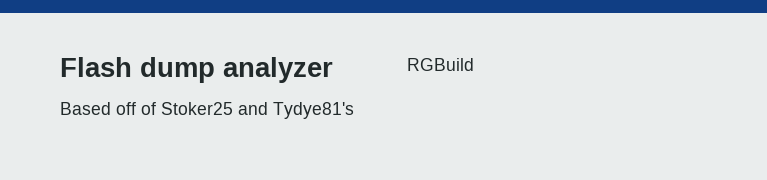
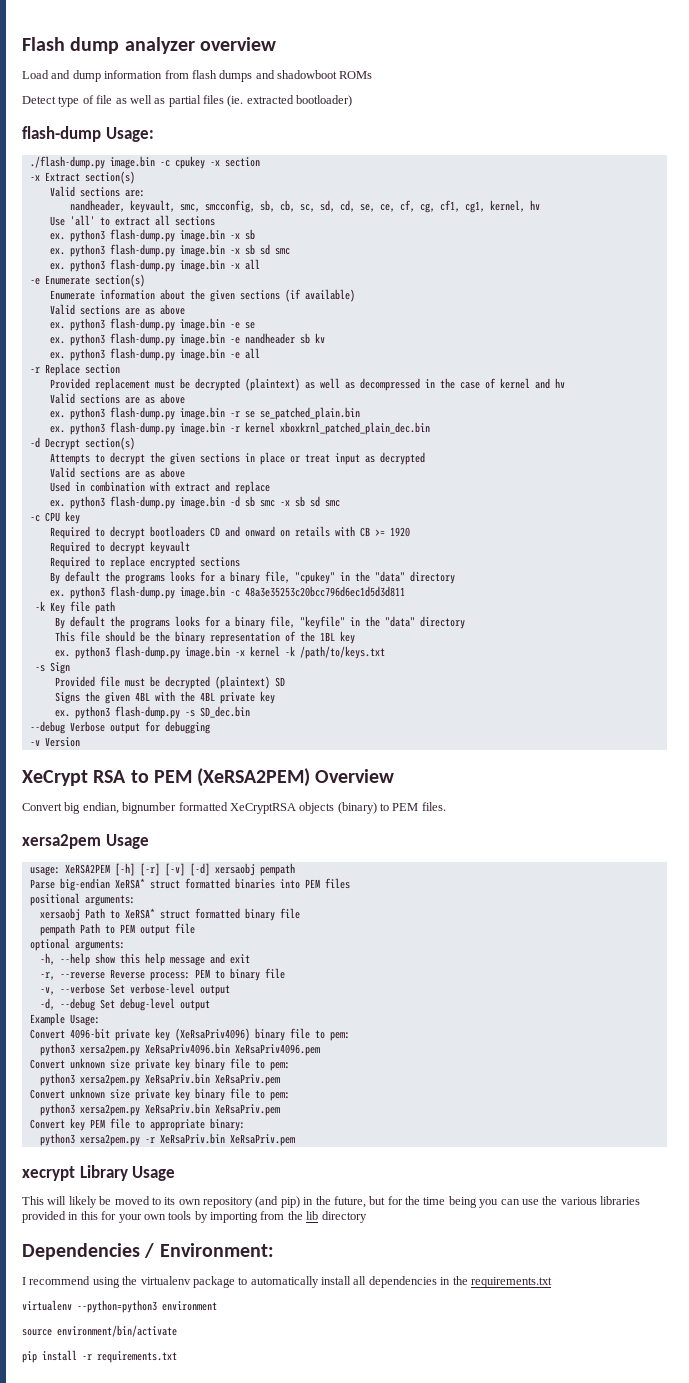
[60,102,354,119] [407,58,474,71] // Based off of Stoker25 and Tydye81's RGBuild -> [199,37,276,51] [22,70,373,82] [22,95,353,107] [22,126,154,142] [29,156,260,169] [29,171,135,184] [49,186,145,197] [69,200,540,213] [49,215,215,226] [49,229,255,242] [49,244,290,257] [49,259,260,272] [29,274,145,287] [49,289,355,302] [49,304,185,315] [49,318,255,331] [49,333,325,346] [49,348,260,361] [29,363,120,376] [49,378,565,391] [49,393,185,404] [49,407,360,420] [49,422,430,435] [29,437,135,450] [49,452,425,465] [49,467,185,478] [49,481,270,494] [49,496,340,509] [29,511,80,524] [49,526,410,539] [49,541,190,554] [49,556,240,569] [49,571,455,584] [49,586,405,599] [34,601,115,614] [54,616,465,629] [54,631,355,644] [54,646,385,659] [34,662,70,674] [54,676,285,689] [54,691,275,704] [54,706,250,719] [29,721,210,734] [29,737,80,747] [22,768,395,787] [22,802,446,814] [22,834,149,849] [29,863,295,876] [29,878,350,891] [29,893,135,906] [39,908,300,921] [39,923,195,936] [29,938,125,951] [39,953,250,966] [39,968,285,981] [39,983,230,996] [39,998,210,1011] [29,1013,100,1026] [29,1028,350,1041] [39,1043,320,1056] [29,1058,290,1071] [39,1073,280,1086] [29,1088,290,1101] [39,1103,280,1116] [29,1118,245,1131] [39,1133,295,1146] [22,1165,176,1181] [22,1196,640,1208] [22,1211,367,1223] [22,1243,274,1260] [22,1276,552,1288] [22,1300,217,1313] [22,1325,177,1337] [22,1350,177,1363] overview // Load and dump information from flash dumps and shadowboot ROMs // Detect type of file as well as partial files (ie. extracted bootloader) // flash-dump Usage: // ./flash-dump.py image.bin -c cpukey -x section // -x Extract section(s) // Valid sections are: // nandheader, keyvault, smc, smcconfig, sb, cb, sc, sd, cd, se, ce, cf, cg, cf1, cg1, kernel, hv // Use 'all' to extract all sections // ex. python3 flash-dump.py image.bin -x sb // ex. python3 flash-dump.py image.bin -x sb sd smc // ex. python3 flash-dump.py image.bin -x all // -e Enumerate section(s) // Enumerate information about the given sections (if available) // Valid sections are as above // ex. python3 flash-dump.py image.bin -e se // ex. python3 flash-dump.py image.bin -e nandheader sb kv // ex. python3 flash-dump.py image.bin -e all // -r Replace section // Provided replacement must be decrypted (plaintext) as well as decompressed in the case of kernel and hv // Valid sections are as above // ex. python3 flash-dump.py image.bin -r se se_patched_plain.bin // ex. python3 flash-dump.py image.bin -r kernel xboxkrnl_patched_plain_dec.bin // -d Decrypt section(s) // Attempts to decrypt the given sections in place or treat input as decrypted // Valid sections are as above // Used in combination with extract and replace // ex. python3 flash-dump.py image.bin -d sb smc -x sb sd smc // -c CPU key // Required to decrypt bootloaders CD and onward on retails with CB >= 1920 // Required to decrypt keyvault // Required to replace encrypted sections // By default the programs looks for a binary file, "cpukey" in the "data" directory // ex. python3 flash-dump.py image.bin -c 48a3e35253c20bcc796d6ec1d5d3d811 // -k Key file path // By default the programs looks for a binary file, "keyfile" in the "data" directory // This file should be the binary representation of the 1BL key // ex. python3 flash-dump.py image.bin -x kernel -k /path/to/keys.txt // -s Sign // Provided file must be decrypted (plaintext) SD // Signs the given 4BL with the 4BL private key // ex. python3 flash-dump.py -s SD_dec.bin // --debug Verbose output for debugging // -v Version // XeCrypt RSA to PEM (XeRSA2PEM) Overview // Convert big endian, bignumber formatted XeCryptRSA objects (binary) to PEM files. // xersa2pem Usage // usage: XeRSA2PEM [-h] [-r] [-v] [-d] xersaobj pempath // Parse big-endian XeRSA* struct formatted binaries into PEM files // positional arguments: // xersaobj Path to XeRSA* struct formatted binary file // pempath Path to PEM output file // optional arguments: // -h, --help show this help message and exit // -r, --reverse Reverse process: PEM to binary file // -v, --verbose Set verbose-level output // -d, --debug Set debug-level output // Example Usage: // Convert 4096-bit private key (XeRsaPriv4096) binary file to pem: // python3 xersa2pem.py XeRsaPriv4096.bin XeRsaPriv4096.pem // Convert unknown size private key binary file to pem: // python3 xersa2pem.py XeRsaPriv.bin XeRsaPriv.pem // Convert unknown size private key binary file to pem: // python3 xersa2pem.py XeRsaPriv.bin XeRsaPriv.pem // Convert key PEM file to appropriate binary: // python3 xersa2pem.py -r XeRsaPriv.bin XeRsaPriv.pem // xecrypt Library Usage // This will likely be moved to its own repository (and pip) in the future, but for the time being you can use the various libraries provided in this for your own tools by importing from the lib directory // Dependencies / Environment: // I recommend using the virtualenv package to automatically install all dependencies in the requirements.txt // virtualenv --python=python3 environment // source environment/bin/activate // pip install -r requirements.txt

